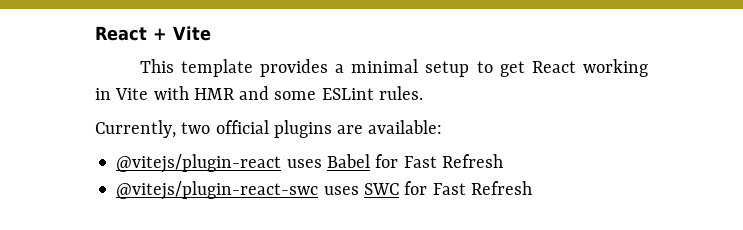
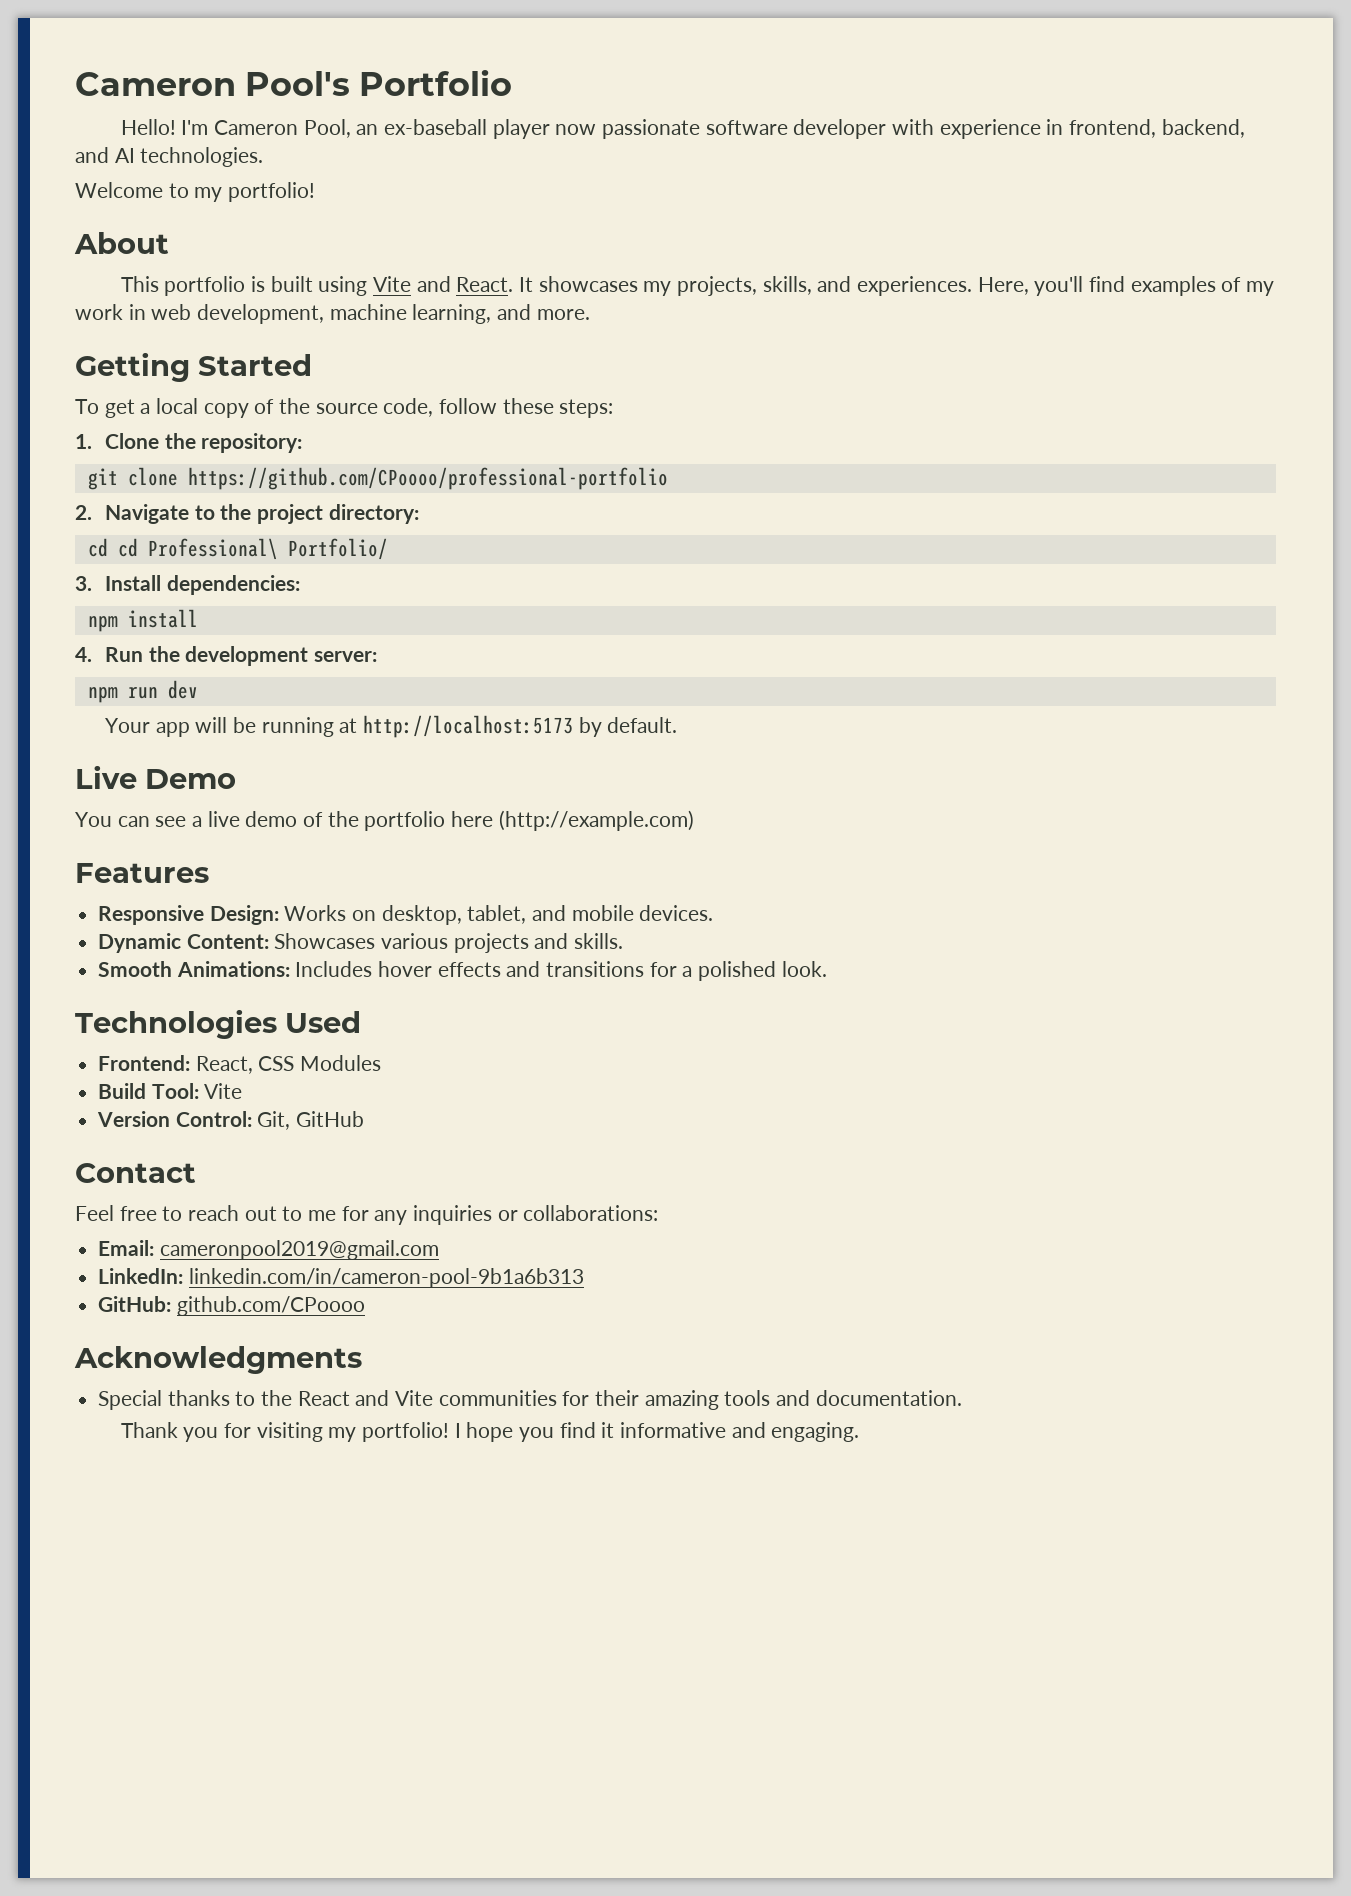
[95,26,211,41] [139,59,649,77] [95,86,423,100] [95,120,443,138] [116,154,503,173] [116,181,532,200] React + Vite // This template provides a minimal setup to get React working in Vite with HMR and some ESLint rules. // Currently, two official plugins are available: // @vitejs/plugin-react uses Babel for Fast Refresh // @vitejs/plugin-react-swc uses SWC for Fast Refresh -> [75,70,513,96] [120,119,1245,139] [75,147,264,167] [75,182,316,202] [74,232,169,254] [120,276,1275,296] [75,304,590,324] [75,352,312,382] [75,398,614,418] [75,433,303,453] [87,467,668,490] [75,504,419,524] [87,538,388,560] [75,575,300,595] [87,609,198,632] [75,646,377,666] [87,680,198,703] [104,715,678,738] [75,765,236,789] [75,810,694,831] [75,863,209,883] [98,905,714,925] [98,933,624,953] [98,961,827,981] [75,1009,361,1039] [98,1055,382,1074] [98,1083,243,1099] [97,1111,365,1130] [75,1163,196,1183] [75,1205,659,1225] [98,1240,439,1260] [98,1268,584,1288] [98,1296,365,1316] [74,1346,362,1374] [98,1390,962,1410] [120,1422,860,1442] Cameron Pool's Portfolio // Hello! I'm Cameron Pool, an ex-baseball player now passionate software developer with experience in frontend, backend, and AI technologies. // Welcome to my portfolio! // About // This portfolio is built using Vite and React. It showcases my projects, skills, and experiences. Here, you'll find examples of my work in web development, machine learning, and more. // Getting Started // To get a local copy of the source code, follow these steps: // 1. Clone the repository: // git clone https://github.com/CPoooo/professional-portfolio // 2. Navigate to the project directory: // cd cd Professional\ Portfolio/ // 3. Install dependencies: // npm install // 4. Run the development server: // npm run dev // Your app will be running at http://localhost:5173 by default. // Live Demo // You can see a live demo of the portfolio here (http://example.com) // Features // Responsive Design: Works on desktop, tablet, and mobile devices. // Dynamic Content: Showcases various projects and skills. // Smooth Animations: Includes hover effects and transitions for a polished look. // Technologies Used // Frontend: React, CSS Modules // Build Tool: Vite // Version Control: Git, GitHub // Contact // Feel free to reach out to me for any inquiries or collaborations: // Email: cameronpool2019@gmail.com // LinkedIn: linkedin.com/in/cameron-pool-9b1a6b313 // GitHub: github.com/CPoooo // Acknowledgments // Special thanks to the React and Vite communities for their amazing tools and documentation. // Thank you for visiting my portfolio! I hope you find it informative and engaging.

